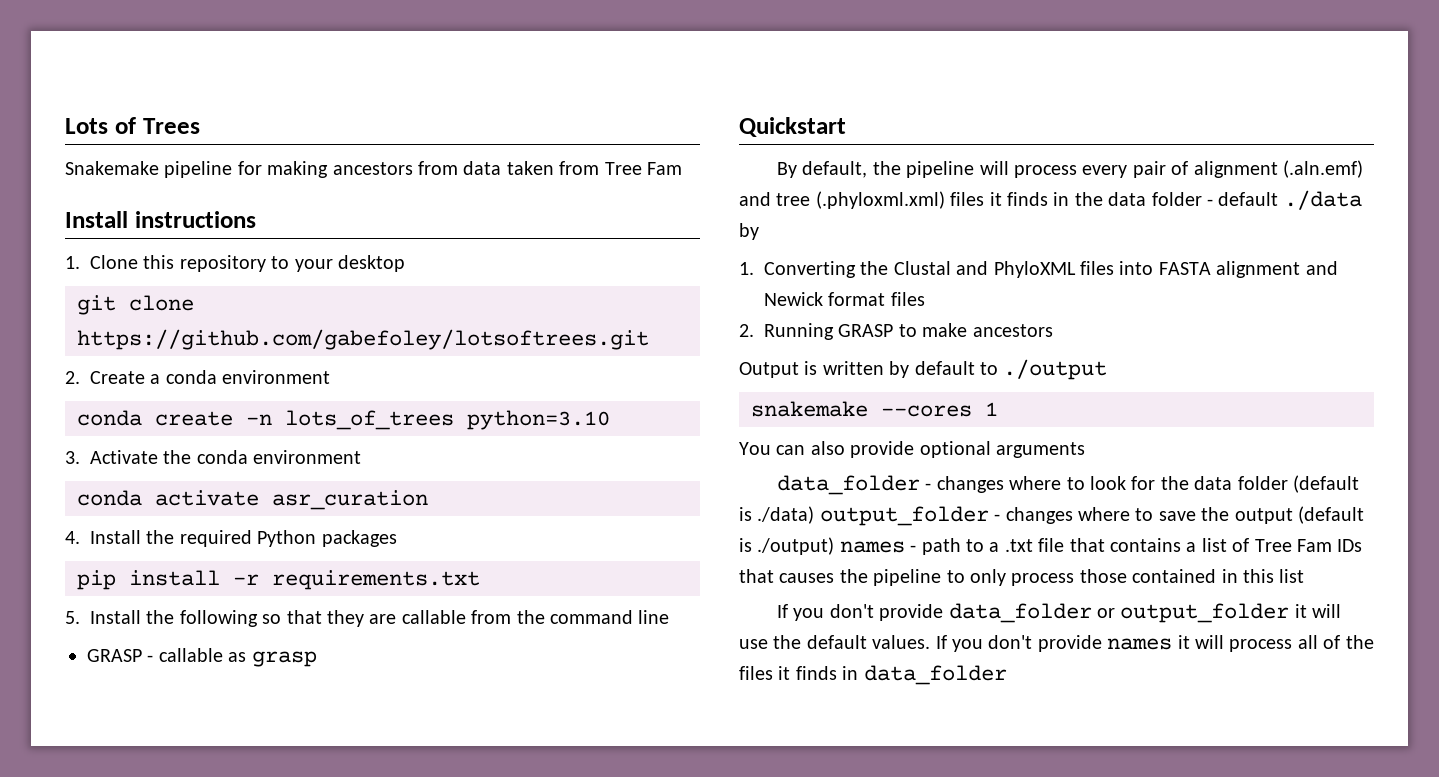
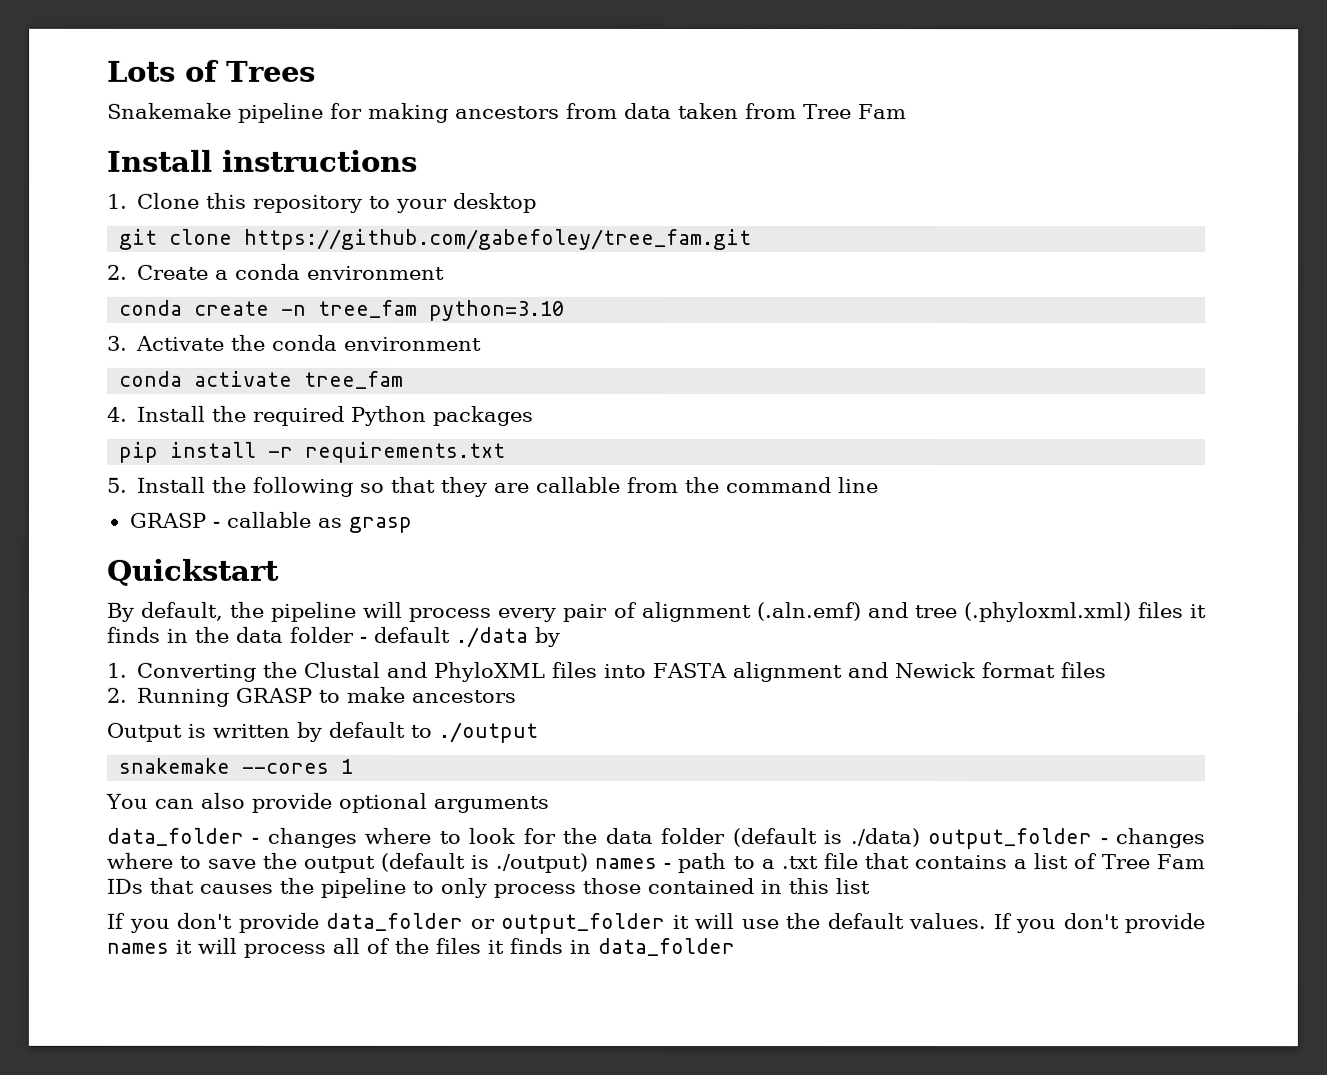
[77,329,649,350] https://github.com/gabefoley/lotsoftrees.git -> [244,228,753,251] https://github.com/gabefoley/tree_fam.git
[285,410,454,430] lots_of_trees -> [318,299,419,318] tree_fam
[272,490,428,510] asr_curation -> [304,370,405,389] tree_fam

